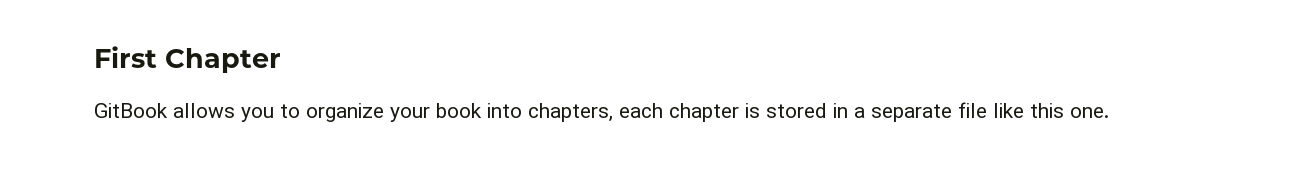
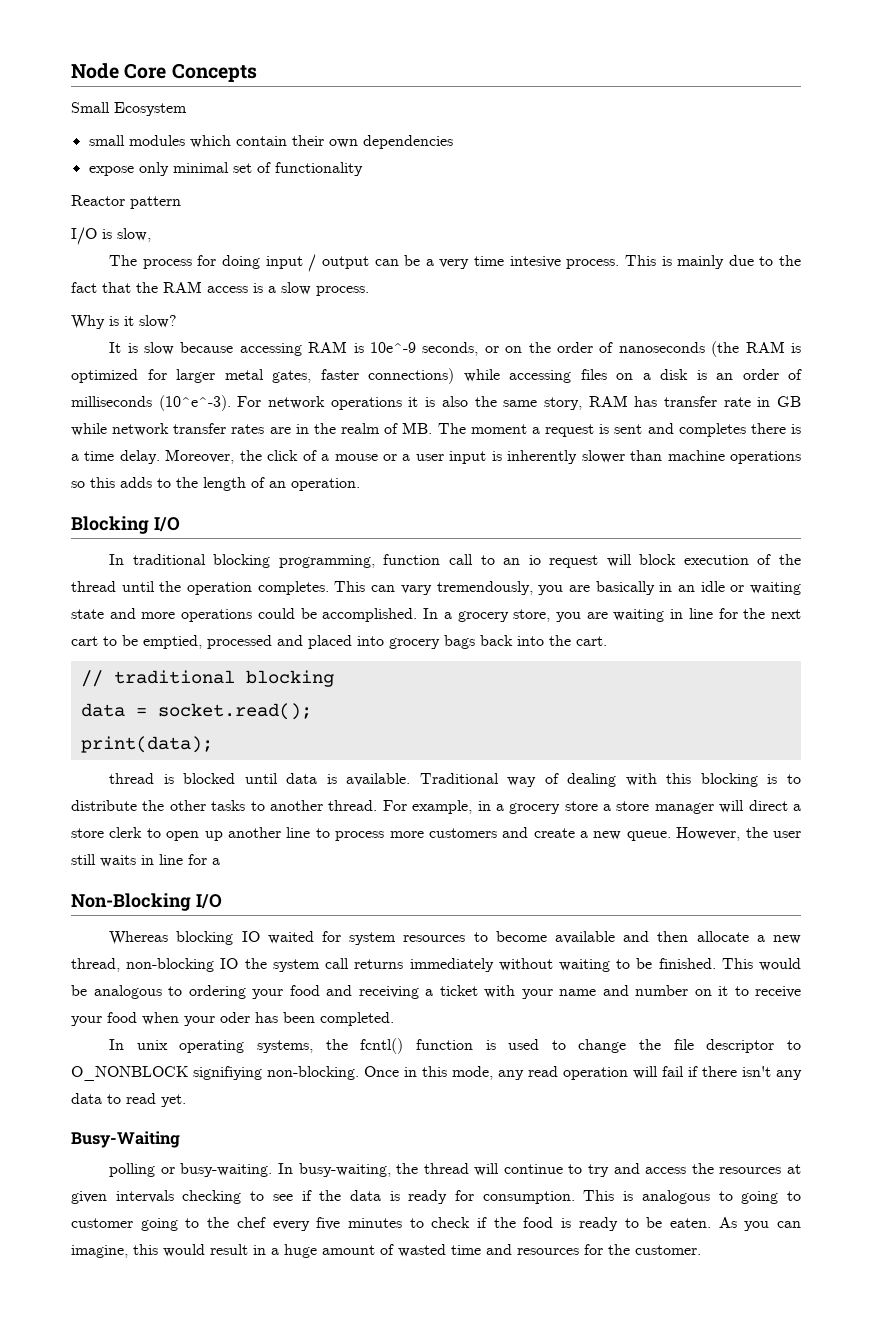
[94,46,281,73] [94,102,1109,122] First Chapter // GitBook allows you to organize your book into chapters, each chapter is stored in a separate file like this one. -> [71,63,257,82] [71,102,187,116] [88,135,453,149] [88,162,363,176] [71,195,181,209] [71,227,151,245] [109,254,802,272] [71,281,369,296] [71,315,177,329] [109,341,802,357] [71,368,802,384] [71,395,801,411] [71,422,801,437] [71,449,802,464] [71,477,360,491] [71,516,180,534] [109,554,802,568] [71,581,801,595] [71,608,801,622] [71,635,607,649] [80,670,334,687] [80,703,312,720] [80,736,213,753] [109,773,801,787] [71,800,802,814] [71,827,802,841] [71,854,220,867] [71,893,222,911] [109,931,801,945] [71,958,801,972] [71,985,801,999] [71,1012,394,1026] [109,1038,801,1054] [71,1066,802,1081] [71,1093,186,1107] [71,1131,180,1148] [109,1163,802,1177] [71,1190,802,1204] [71,1217,802,1231] [71,1244,701,1258] Node Core Concepts // Small Ecosystem // small modules which contain their own dependencies // expose only minimal set of functionality // Reactor pattern // I/O is slow, // The process for doing input / output can be a very time intesive process. This is mainly due to the fact that the RAM access is a slow process. // Why is it slow? // It is slow because accessing RAM is 10e^-9 seconds, or on the order of nanoseconds (the RAM is optimized for larger metal gates, faster connections) while accessing files on a disk is an order of milliseconds (10^e^-3). For network operations it is also the same story, RAM has transfer rate in GB while network transfer rates are in the realm of MB. The moment a request is sent and completes there is a time delay. Moreover, the click of a mouse or a user input is inherently slower than machine operations so this adds to the length of an operation. // Blocking I/O // In traditional blocking programming, function call to an io request will block execution of the thread until the operation completes. This can vary tremendously, you are basically in an idle or waiting state and more operations could be accomplished. In a grocery store, you are waiting in line for the next cart to be emptied, processed and placed into grocery bags back into the cart. // // traditional blocking // data = socket.read(); // print(data); // thread is blocked until data is available. Traditional way of dealing with this blocking is to distribute the other tasks to another thread. For example, in a grocery store a store manager will direct a store clerk to open up another line to process more customers and create a new queue. However, the user still waits in line for a // Non-Blocking I/O // Whereas blocking IO waited for system resources to become available and then allocate a new thread, non-blocking IO the system call returns immediately without waiting to be finished. This would be analogous to ordering your food and receiving a ticket with your name and number on it to receive your food when your oder has been completed. // In unix operating systems, the fcntl() function is used to change the file descriptor to O_NONBLOCK signifiying non-blocking. Once in this mode, any read operation will fail if there isn't any data to read yet. // Busy-Waiting // polling or busy-waiting. In busy-waiting, the thread will continue to try and access the resources at given intervals checking to see if the data is ready for consumption. This is analogous to going to customer going to the chef every five minutes to check if the food is ready to be eaten. As you can imagine, this would result in a huge amount of wasted time and resources for the customer.

